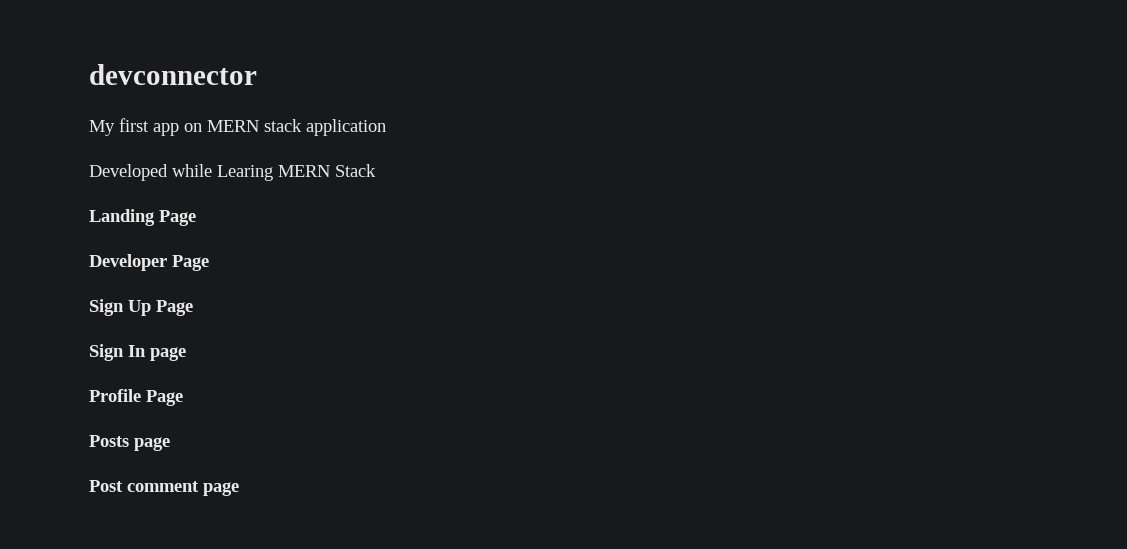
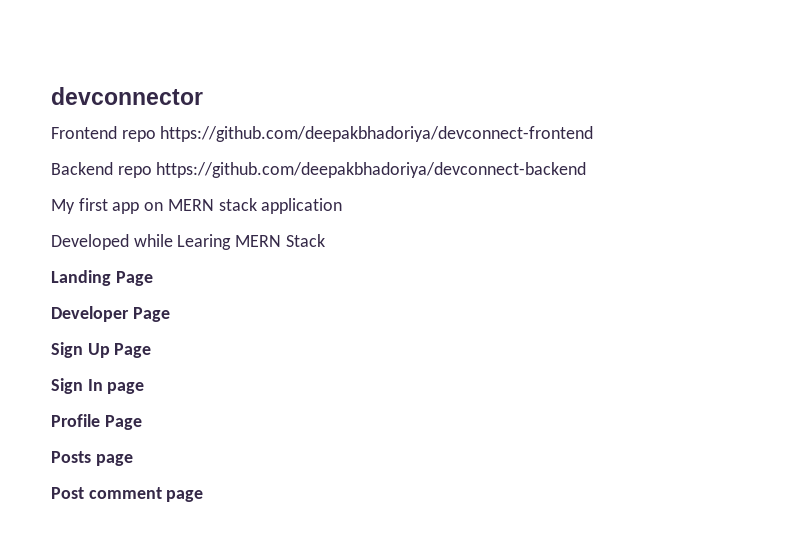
(257, 74) none -> [51,126,594,142] [51,162,587,178] // Frontend repo https://github.com/deepakbhadoriya/devconnect-frontend // Backend repo https://github.com/deepakbhadoriya/devconnect-backend

